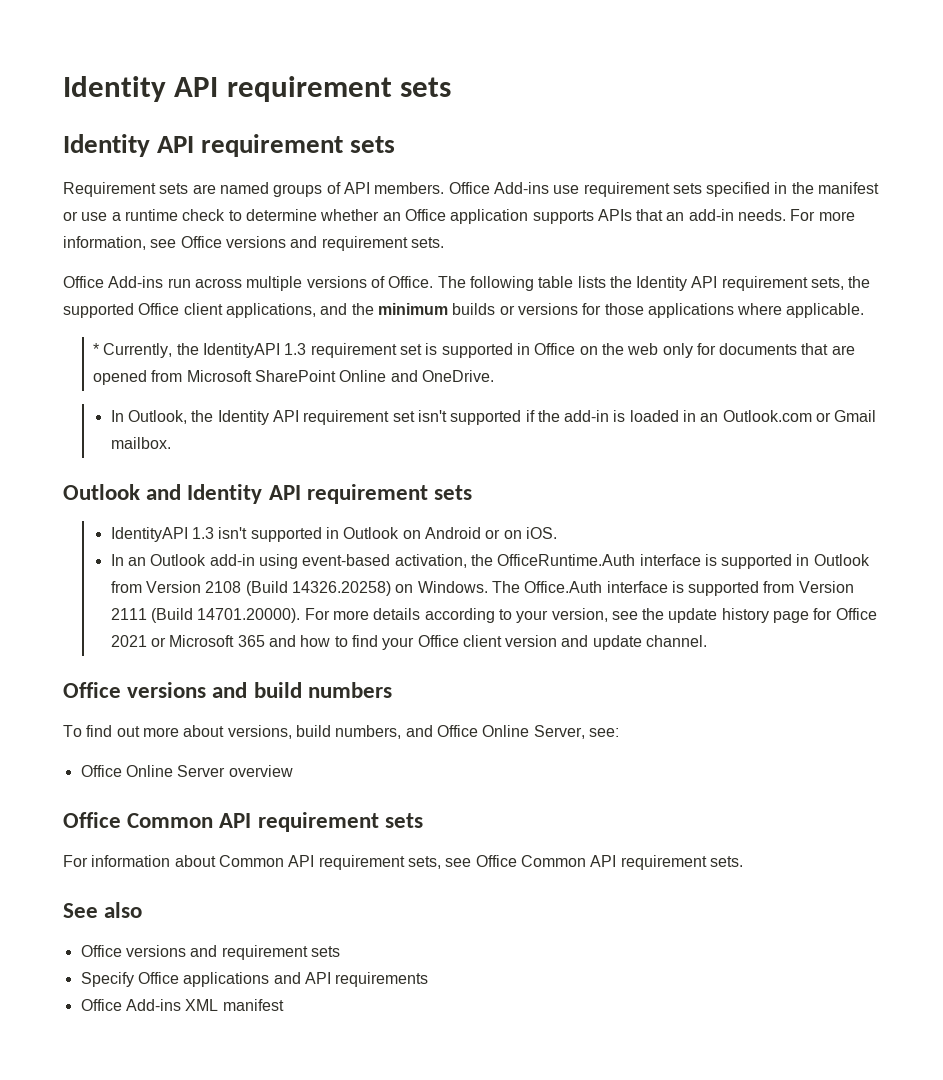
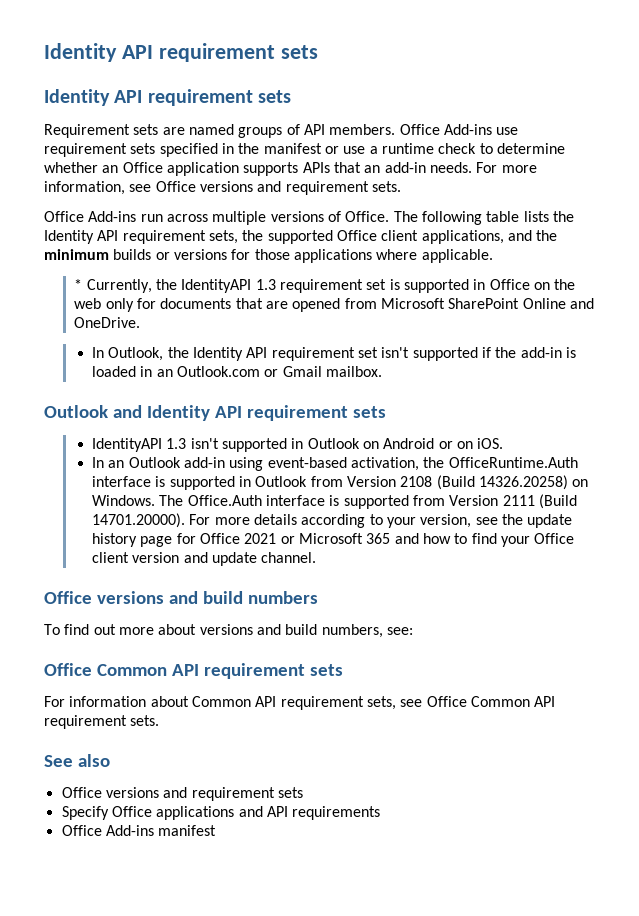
[227,725,619,739] [80,765,293,777] versions, build numbers, and Office Online Server, see: // Office Online Server overview -> [199,624,413,638] versions and build numbers, see:
[185,999,219,1011] XML -> (154, 830) none

